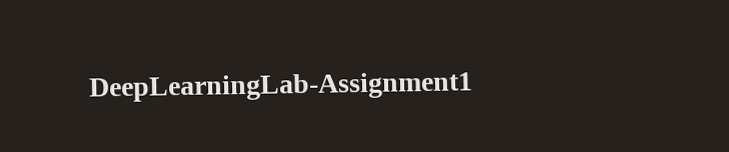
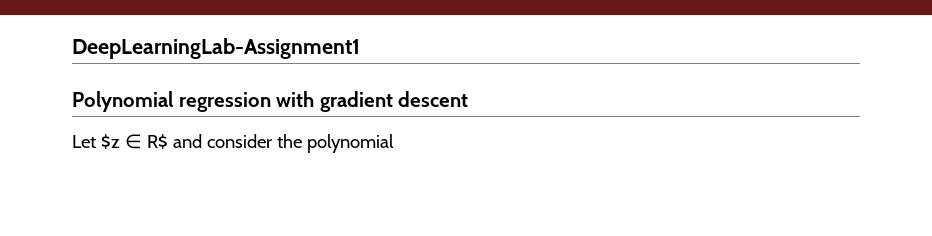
(473, 87) none -> [72,91,469,112] [72,134,394,153] // Polynomial regression with gradient descent // Let $z ∈ R$ and consider the polynomial

